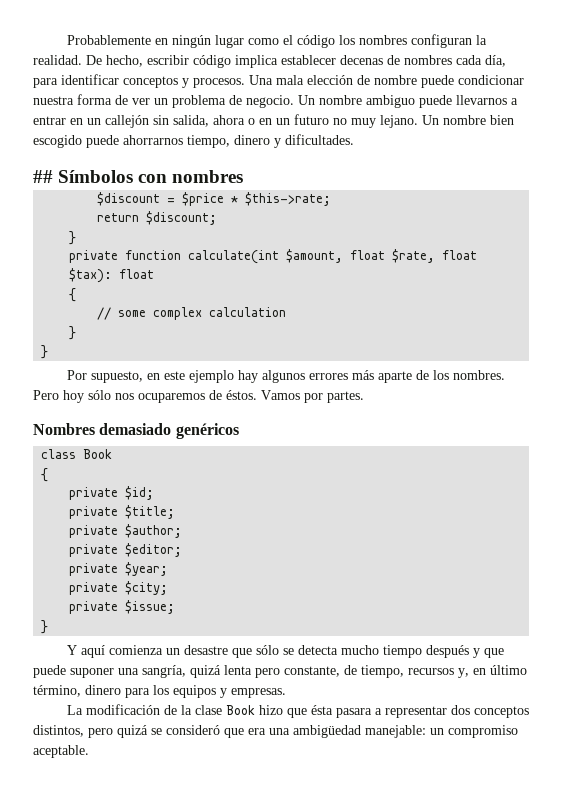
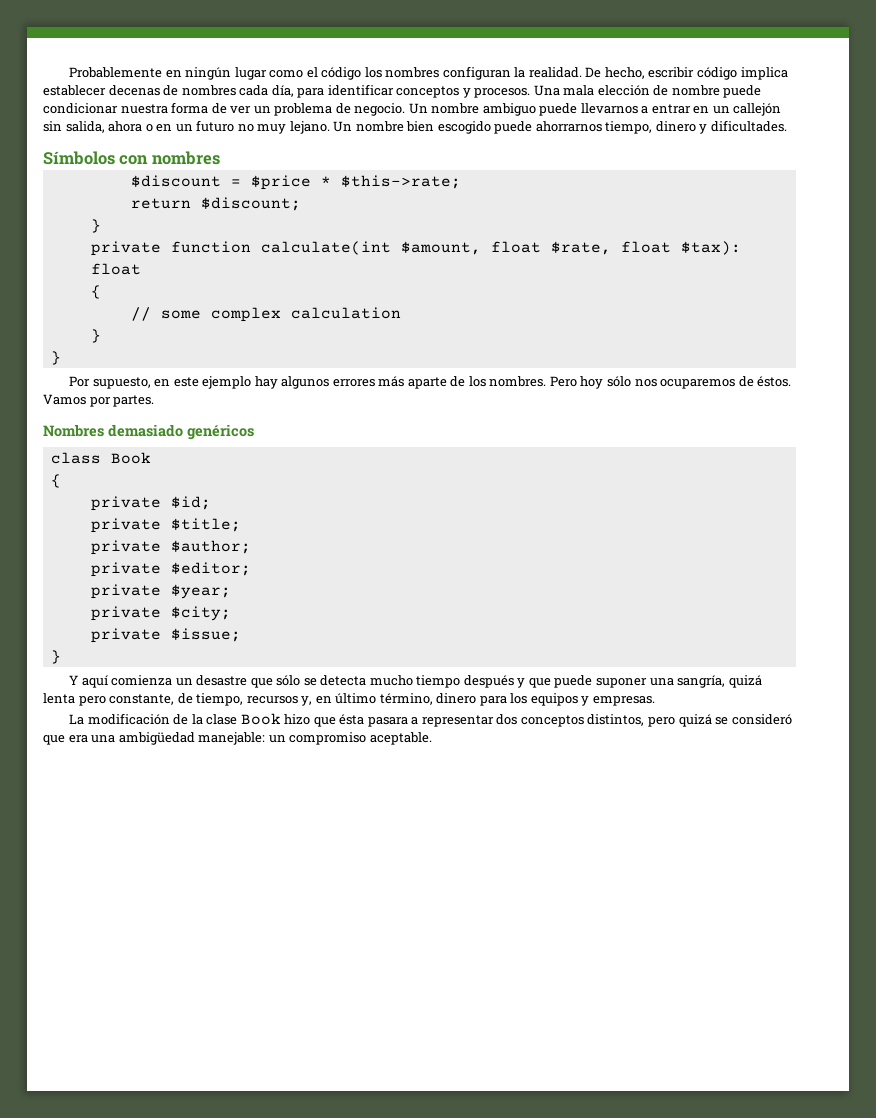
[33,170,53,183] ## -> (787, 126) none

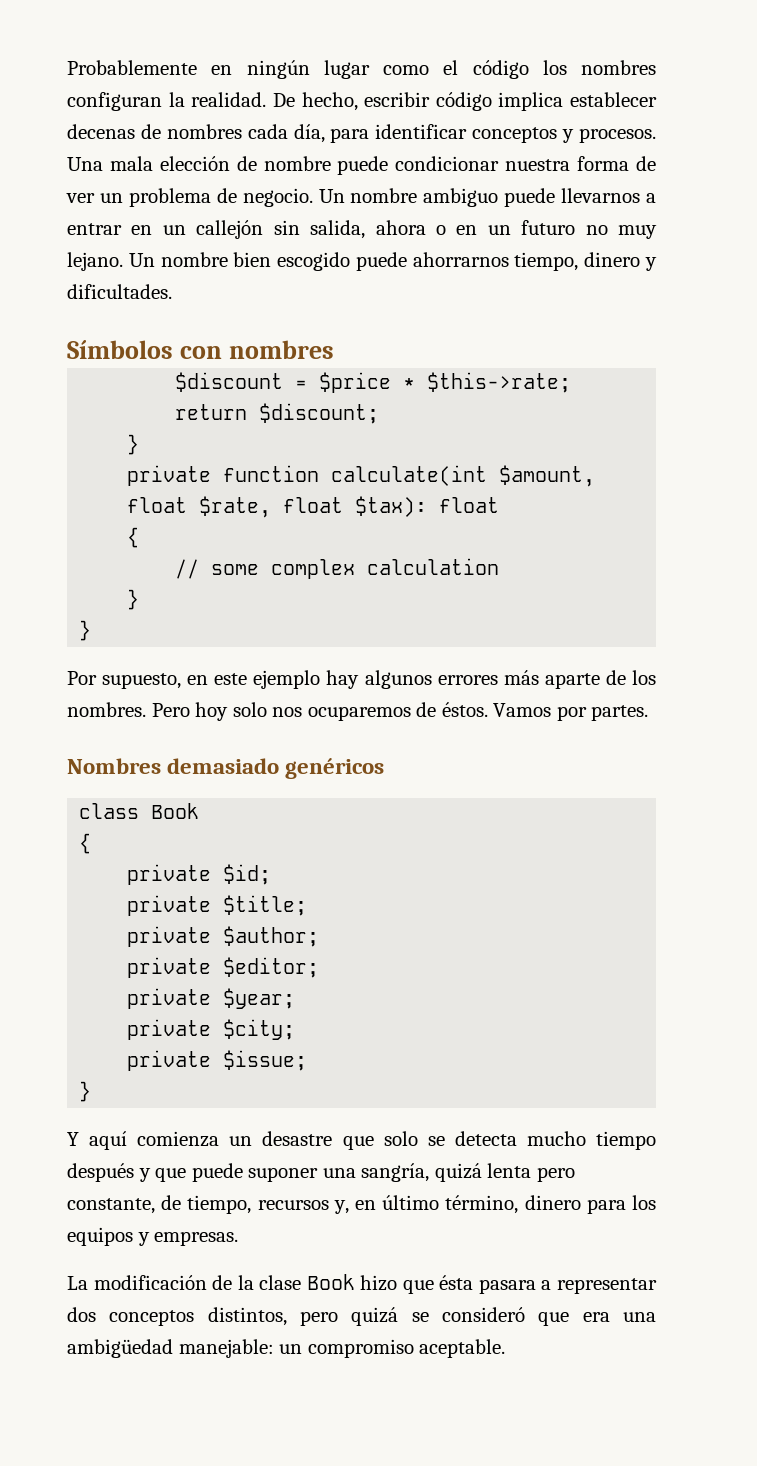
[606,376,631,387] sólo -> [232,702,267,717] solo
[276,675,301,686] sólo -> [383,1131,418,1146] solo

